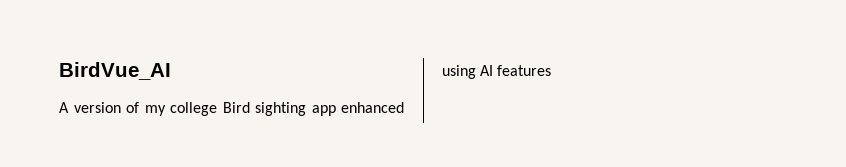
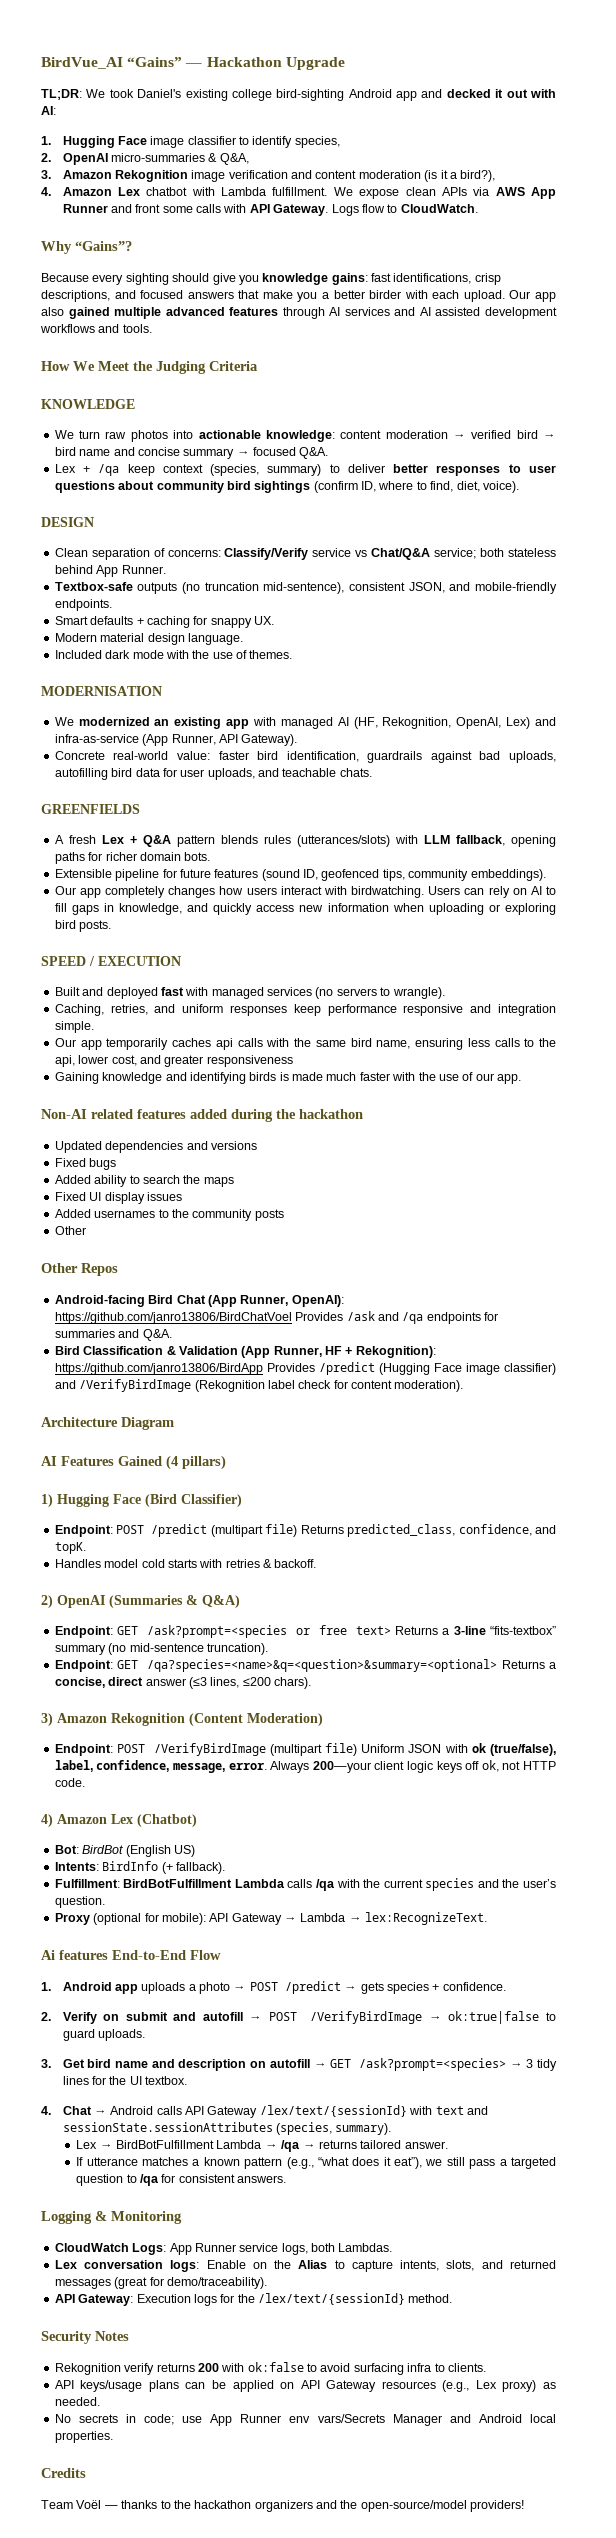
[59,102,404,116] [442,65,552,79] // A version of my college Bird sighting app enhanced using AI features -> [127,57,345,70] [41,89,556,101] [41,106,56,115] [41,136,340,148] [41,153,249,165] [41,170,496,182] [41,187,557,199] [62,204,478,216] [41,241,132,254] [41,273,501,285] [41,290,556,302] [41,307,557,319] [40,324,152,333] [41,361,258,374] [41,399,135,409] [54,430,557,442] [54,447,329,459] [54,464,556,476] [54,481,519,493] [41,517,94,527] [54,548,556,560] [54,565,166,577] [54,582,557,594] [54,599,112,611] [54,616,274,628] [54,633,243,645] [54,650,293,659] [41,686,162,696] [54,717,556,729] [54,734,298,746] [54,751,556,763] [54,768,372,780] [41,804,140,814] [54,835,556,847] [54,852,211,864] [54,869,546,881] [54,886,556,898] [54,903,556,915] [54,920,112,932] [41,956,181,966] [54,987,445,999] [54,1004,556,1016] [54,1021,94,1033] [54,1038,556,1050] [54,1055,293,1067] [54,1072,521,1084] [41,1109,363,1122] [54,1141,257,1153] [54,1158,117,1170] [54,1175,234,1187] [54,1192,182,1204] [54,1209,284,1221] [54,1226,86,1235] [41,1263,118,1276] [54,1295,344,1307] [54,1311,498,1324] [54,1329,172,1341] [54,1346,436,1358] [54,1362,556,1375] [54,1379,464,1392] [41,1417,174,1430] [41,1455,226,1470] [41,1494,242,1507] [54,1524,556,1537] [54,1542,86,1554] [54,1559,317,1568] [41,1595,240,1608] [54,1625,556,1638] [54,1643,268,1655] [54,1659,556,1672] [54,1677,311,1689] [41,1713,323,1726] [54,1743,556,1756] [54,1760,557,1773] [54,1778,85,1787] [41,1814,197,1827] [54,1845,195,1857] [54,1861,225,1874] [54,1878,556,1891] [54,1896,105,1908] [54,1912,488,1925] [41,1950,221,1960] [41,1981,506,1994] [41,2011,556,2024] [62,2029,145,2041] [41,2058,557,2071] [62,2076,188,2085] [41,2105,488,2118] [62,2122,392,2135] [76,2140,448,2152] [76,2157,556,2169] [76,2174,287,2186] [41,2211,182,2224] [54,2243,393,2255] [54,2260,556,2272] [54,2277,267,2289] [54,2293,453,2306] [41,2331,129,2344] [54,2362,486,2375] [54,2380,557,2392] [54,2397,100,2406] [54,2414,556,2426] [54,2431,113,2443] [41,2468,86,2478] [41,2500,525,2512] “Gains” — Hackathon Upgrade // TL;DR: We took Daniel's existing college bird-sighting Android app and decked it out with AI: // 1. Hugging Face image classifier to identify species, // 2. OpenAI micro-summaries & Q&A, // 3. Amazon Rekognition image verification and content moderation (is it a bird?), // 4. Amazon Lex chatbot with Lambda fulfillment. We expose clean APIs via AWS App Runner and front some calls with API Gateway. Logs flow to CloudWatch. // Why “Gains”? // Because every sighting should give you knowledge gains: fast identifications, crisp descriptions, and focused answers that make you a better birder with each upload. Our app also gained multiple advanced features through AI services and AI assisted development workflows and tools. // How We Meet the Judging Criteria // KNOWLEDGE // We turn raw photos into actionable knowledge: content moderation → verified bird → bird name and concise summary → focused Q&A. // Lex + /qa keep context (species, summary) to deliver better responses to user questions about community bird sightings (confirm ID, where to find, diet, voice). // DESIGN // Clean separation of concerns: Classify/Verify service vs Chat/Q&A service; both stateless behind App Runner. // Textbox-safe outputs (no truncation mid-sentence), consistent JSON, and mobile-friendly endpoints. // Smart defaults + caching for snappy UX. // Modern material design language. // Included dark mode with the use of themes. // MODERNISATION // We modernized an existing app with managed AI (HF, Rekognition, OpenAI, Lex) and infra-as-service (App Runner, API Gateway). // Concrete real-world value: faster bird identification, guardrails against bad uploads, autofilling bird data for user uploads, and teachable chats. // GREENFIELDS // A fresh Lex + Q&A pattern blends rules (utterances/slots) with LLM fallback, opening paths for richer domain bots. // Extensible pipeline for future features (sound ID, geofenced tips, community embeddings). // Our app completely changes how users interact with birdwatching. Users can rely on AI to fill gaps in knowledge, and quickly access new information when uploading or exploring bird posts. // SPEED / EXECUTION // Built and deployed fast with managed services (no servers to wrangle). // Caching, retries, and uniform responses keep performance responsive and integration simple. // Our app temporarily caches api calls with the same bird name, ensuring less calls to the api, lower cost, and greater responsiveness // Gaining knowledge and identifying birds is made much faster with the use of our app. // Non-AI related features added during the hackathon // Updated dependencies and versions // Fixed bugs // Added ability to search the maps // Fixed UI display issues // Added usernames to the community posts // Other // Other Repos // Android-facing Bird Chat (App Runner, OpenAI): https://github.com/janro13806/BirdChatVoel Provides /ask and /qa endpoints for summaries and Q&A. // Bird Classification & Validation (App Runner, HF + Rekognition): https://github.com/janro13806/BirdApp Provides /predict (Hugging Face image classifier) and /VerifyBirdImage (Rekognition label check for content moderation). // Architecture Diagram // AI Features Gained (4 pillars) // 1) Hugging Face (Bird Classifier) // Endpoint: POST /predict (multipart file) Returns predicted_class, confidence, and topK. // Handles model cold starts with retries & backoff. // 2) OpenAI (Summaries & Q&A) // Endpoint: GET /ask?prompt=<species or free text> Returns a 3-line “fits-textbox” summary (no mid-sentence truncation). // Endpoint: GET /qa?species=<name>&q=<question>&summary=<optional> Returns a concise, direct answer (≤3 lines, ≤200 chars). // 3) Amazon Rekognition (Content Moderation) // Endpoint: POST /VerifyBirdImage (multipart file) Uniform JSON with ok (true/false), label, confidence, message, error. Always 200—your client logic keys off ok, not HTTP code. // 4) Amazon Lex (Chatbot) // Bot: BirdBot (English US) // Intents: BirdInfo (+ fallback). // Fulfillment: BirdBotFulfillment Lambda calls /qa with the current species and the user’s question. // Proxy (optional for mobile): API Gateway → Lambda → lex:RecognizeText. // Ai features End-to-End Flow // 1. Android app uploads a photo → POST /predict → gets species + confidence. // 2. Verify on submit and autofill → POST /VerifyBirdImage → ok:true|false to guard uploads. // 3. Get bird name and description on autofill → GET /ask?prompt=<species> → 3 tidy lines for the UI textbox. // 4. Chat → Android calls API Gateway /lex/text/{sessionId} with text and sessionState.sessionAttributes (species, summary). // Lex → BirdBotFulfillment Lambda → /qa → returns tailored answer. // If utterance matches a known pattern (e.g., “what does it eat”), we still pass a targeted question to /qa for consistent answers. // Logging & Monitoring // CloudWatch Logs: App Runner service logs, both Lambdas. // Lex conversation logs: Enable on the Alias to capture intents, slots, and returned messages (great for demo/traceability). // API Gateway: Execution logs for the /lex/text/{sessionId} method. // Security Notes // Rekognition verify returns 200 with ok:false to avoid surfacing infra to clients. // API keys/usage plans can be applied on API Gateway resources (e.g., Lex proxy) as needed. // No secrets in code; use App Runner env vars/Secrets Manager and Android local properties. // Credits // Team Voël — thanks to the hackathon organizers and the open-source/model providers!

